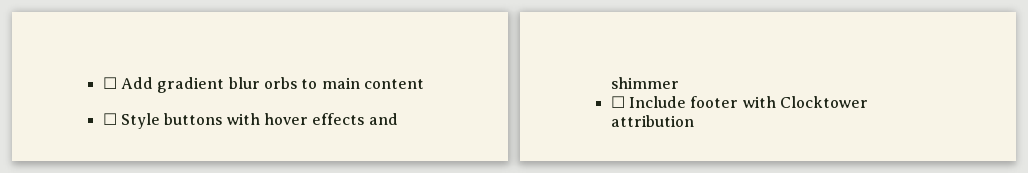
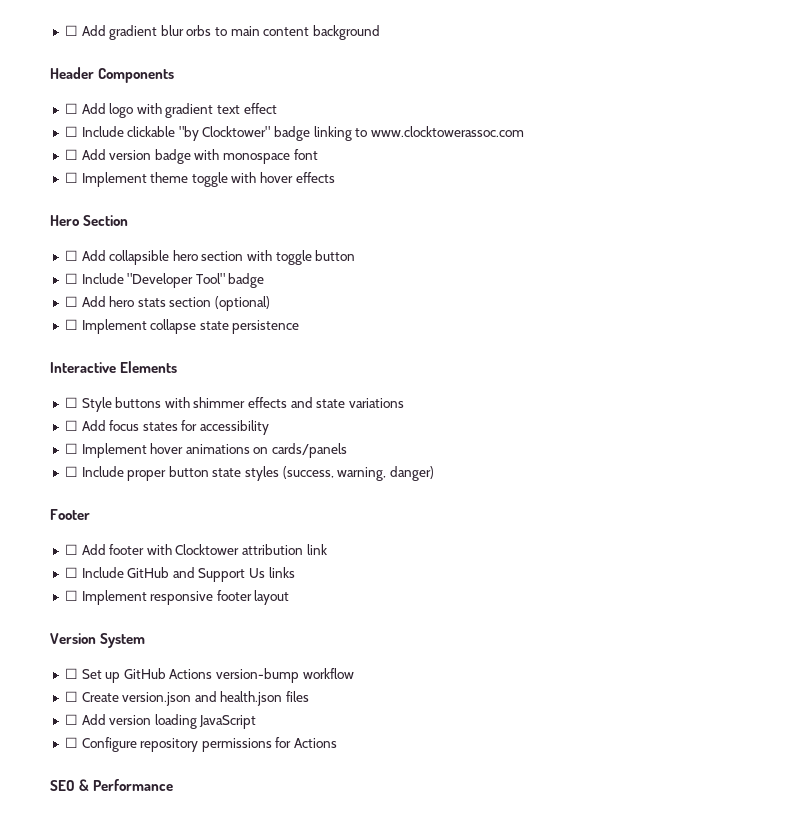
(424, 84) none -> [313,25,381,40] [50,67,175,83] [64,103,277,118] [64,126,525,141] [64,149,318,164] [64,172,335,187] [50,215,129,226] [64,250,356,265] [64,273,265,288] [64,296,271,311] [64,319,300,334] [50,361,178,373] background // Header Components // ☐ Add logo with gradient text effect // ☐ Include clickable "by Clocktower" badge linking to www.clocktowerassoc.com // ☐ Add version badge with monospace font // ☐ Implement theme toggle with hover effects // Hero Section // ☐ Add collapsible hero section with toggle button // ☐ Include "Developer Tool" badge // ☐ Add hero stats section (optional) // ☐ Implement collapse state persistence // Interactive Elements
[263,113,308,125] hover -> [193,397,246,408] shimmer
[610,77,679,89] [610,96,868,108] [610,115,694,127] shimmer // ☐ Include footer with Clocktower attribution -> [316,398,405,408] [64,420,270,435] [64,443,348,458] [64,466,435,481] [50,509,90,520] [64,544,327,555] [64,567,295,582] [64,590,290,605] [50,633,146,648] [64,668,354,683] [64,691,310,706] [64,714,257,729] [64,737,338,752] [50,779,174,791] state variations // ☐ Add focus states for accessibility // ☐ Implement hover animations on cards/panels // ☐ Include proper button state styles (success, warning, danger) // Footer // ☐ Add footer with Clocktower attribution link // ☐ Include GitHub and Support Us links // ☐ Implement responsive footer layout // Version System // ☐ Set up GitHub Actions version-bump workflow // ☐ Create version.json and health.json files // ☐ Add version loading JavaScript // ☐ Configure repository permissions for Actions // SEO & Performance

